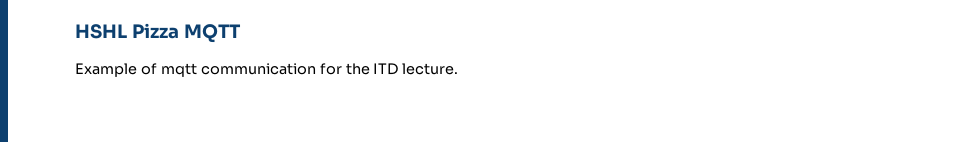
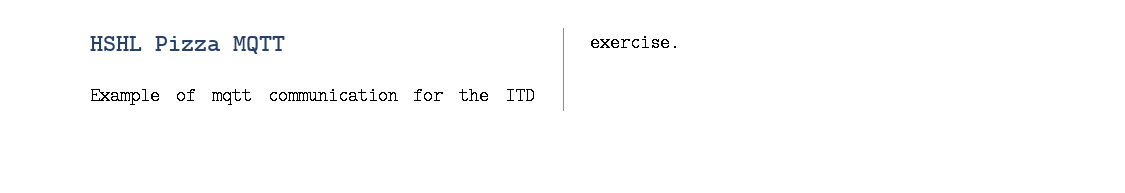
[402,63,459,75] lecture. -> [590,34,680,52] exercise.

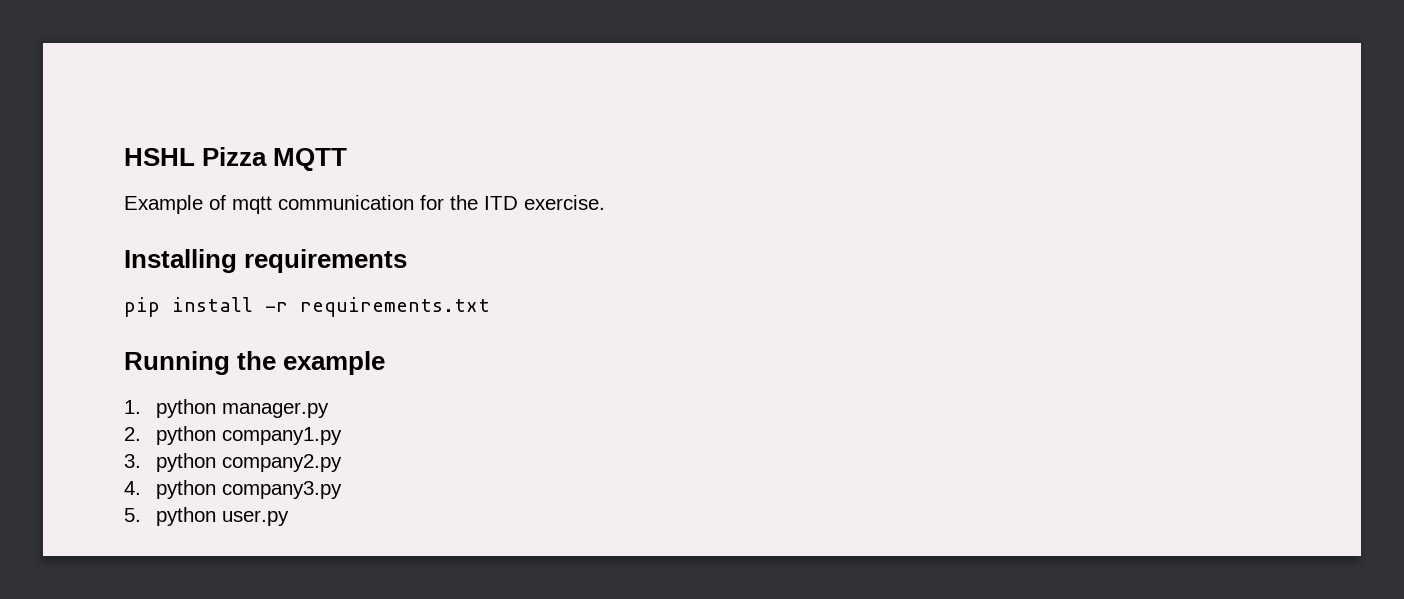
(680, 43) none -> [124,249,408,273] [124,297,490,317] [124,351,386,375] [124,399,330,418] [124,426,343,445] [124,453,343,472] [124,480,343,499] [124,507,290,526] // Installing requirements // pip install -r requirements.txt // Running the example // 1. python manager.py // 2. python company1.py // 3. python company2.py // 4. python company3.py // 5. python user.py

